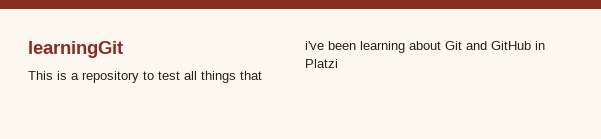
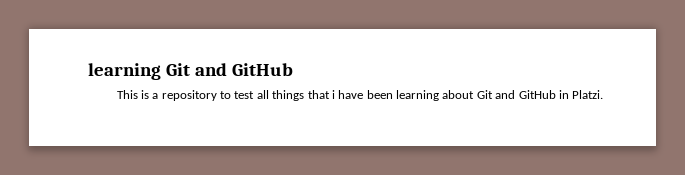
[28,41,123,58] learningGit -> [88,63,293,80] learning Git and GitHub
[305,41,324,50] i've -> [331,90,364,99] i have
[305,59,338,68] Platzi -> [572,90,604,99] Platzi.

